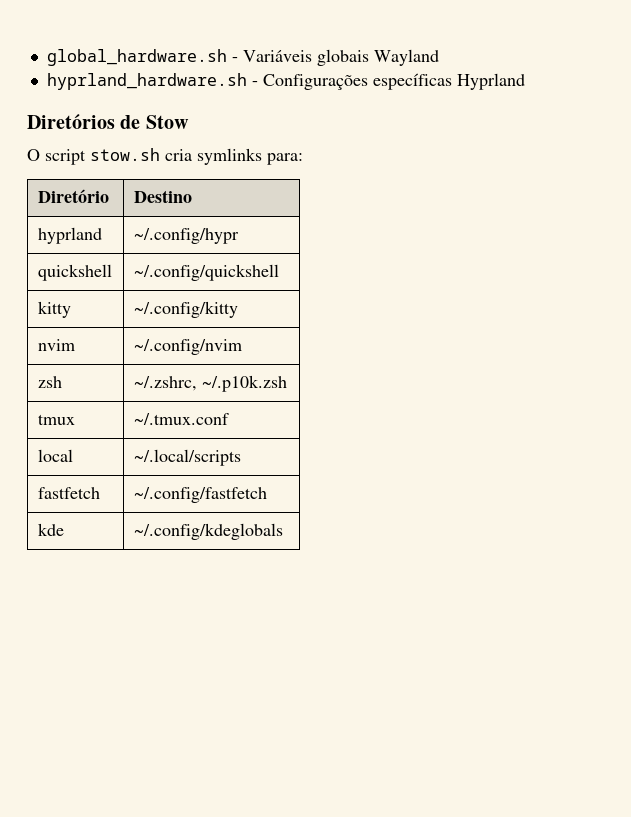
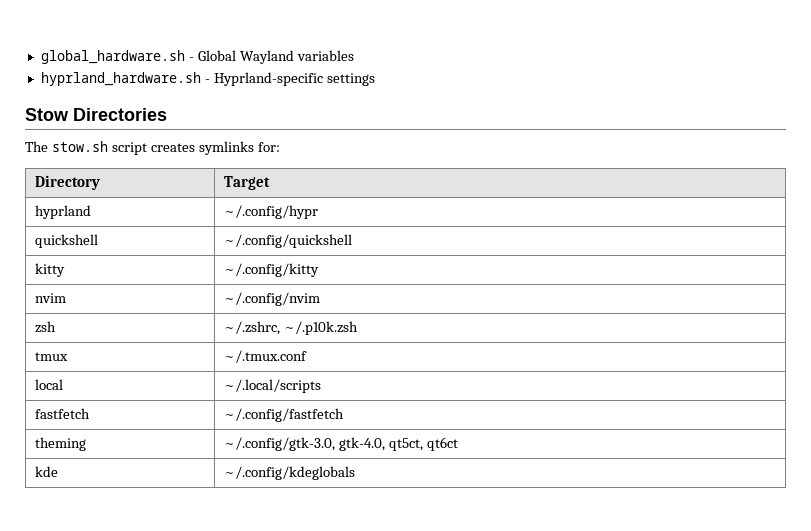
[242,49,369,66] Variáveis globais -> [197,50,236,61] Global
(439, 57) none -> [296,50,354,61] variables
[262,73,525,90] [27,114,189,129] [27,148,303,165] [37,189,109,203] [133,190,192,203] Configurações específicas Hyprland // Diretórios de Stow // O script stow.sh cria symlinks para: // Diretório | Destino -> [213,72,375,86] [25,108,167,121] [25,141,280,155] [34,175,100,190] [223,176,270,190] Hyprland-specific settings // Stow Directories // The stow.sh script creates symlinks for: // Directory | Target
(267, 495) none -> [34,437,86,451] [223,437,458,451] // theming | ~/.config/gtk-3.0, gtk-4.0, qt5ct, qt6ct

